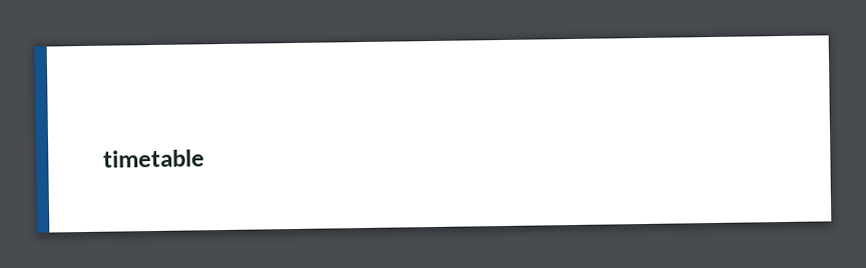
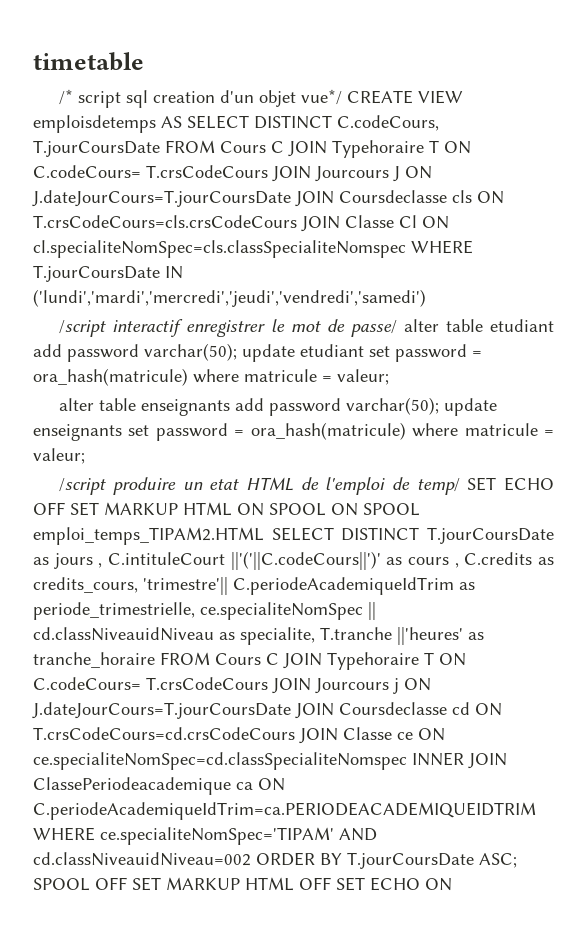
(205, 158) none -> [59,89,464,108] [33,115,439,133] [33,140,471,158] [33,165,432,182] [32,190,504,207] [33,215,449,232] [33,240,473,258] [33,265,183,282] [33,289,426,307] [59,319,555,337] [33,343,482,362] [33,368,389,386] [59,397,498,416] [33,422,554,441] [33,448,85,464] [59,477,554,495] [33,502,420,516] [33,527,554,545] [33,551,554,570] [33,577,475,595] [33,602,376,620] [33,627,484,645] [33,652,466,670] [33,677,431,694] [32,702,502,719] [33,727,445,744] [33,752,507,770] [33,777,285,795] [33,802,536,820] [33,827,377,845] [33,852,517,869] [33,877,452,891] // /* script sql creation d'un objet vue*/ CREATE VIEW emploisdetemps AS SELECT DISTINCT C.codeCours, T.jourCoursDate FROM Cours C JOIN Typehoraire T ON C.codeCours= T.crsCodeCours JOIN Jourcours J ON J.dateJourCours=T.jourCoursDate JOIN Coursdeclasse cls ON T.crsCodeCours=cls.crsCodeCours JOIN Classe Cl ON cl.specialiteNomSpec=cls.classSpecialiteNomspec WHERE T.jourCoursDate IN ('lundi','mardi','mercredi','jeudi','vendredi','samedi') // /script interactif enregistrer le mot de passe/ alter table etudiant add password varchar(50); update etudiant set password = ora_hash(matricule) where matricule = valeur; // alter table enseignants add password varchar(50); update enseignants set password = ora_hash(matricule) where matricule = valeur; // /script produire un etat HTML de l'emploi de temp/ SET ECHO OFF SET MARKUP HTML ON SPOOL ON SPOOL emploi_temps_TIPAM2.HTML SELECT DISTINCT T.jourCoursDate as jours , C.intituleCourt ||'('||C.codeCours||')' as cours , C.credits as credits_cours, 'trimestre'|| C.periodeAcademiqueIdTrim as periode_trimestrielle, ce.specialiteNomSpec || cd.classNiveauidNiveau as specialite, T.tranche ||'heures' as tranche_horaire FROM Cours C JOIN Typehoraire T ON C.codeCours= T.crsCodeCours JOIN Jourcours j ON J.dateJourCours=T.jourCoursDate JOIN Coursdeclasse cd ON T.crsCodeCours=cd.crsCodeCours JOIN Classe ce ON ce.specialiteNomSpec=cd.classSpecialiteNomspec INNER JOIN ClassePeriodeacademique ca ON C.periodeAcademiqueIdTrim=ca.PERIODEACADEMIQUEIDTRIM WHERE ce.specialiteNomSpec='TIPAM' AND cd.classNiveauidNiveau=002 ORDER BY T.jourCoursDate ASC; SPOOL OFF SET MARKUP HTML OFF SET ECHO ON

